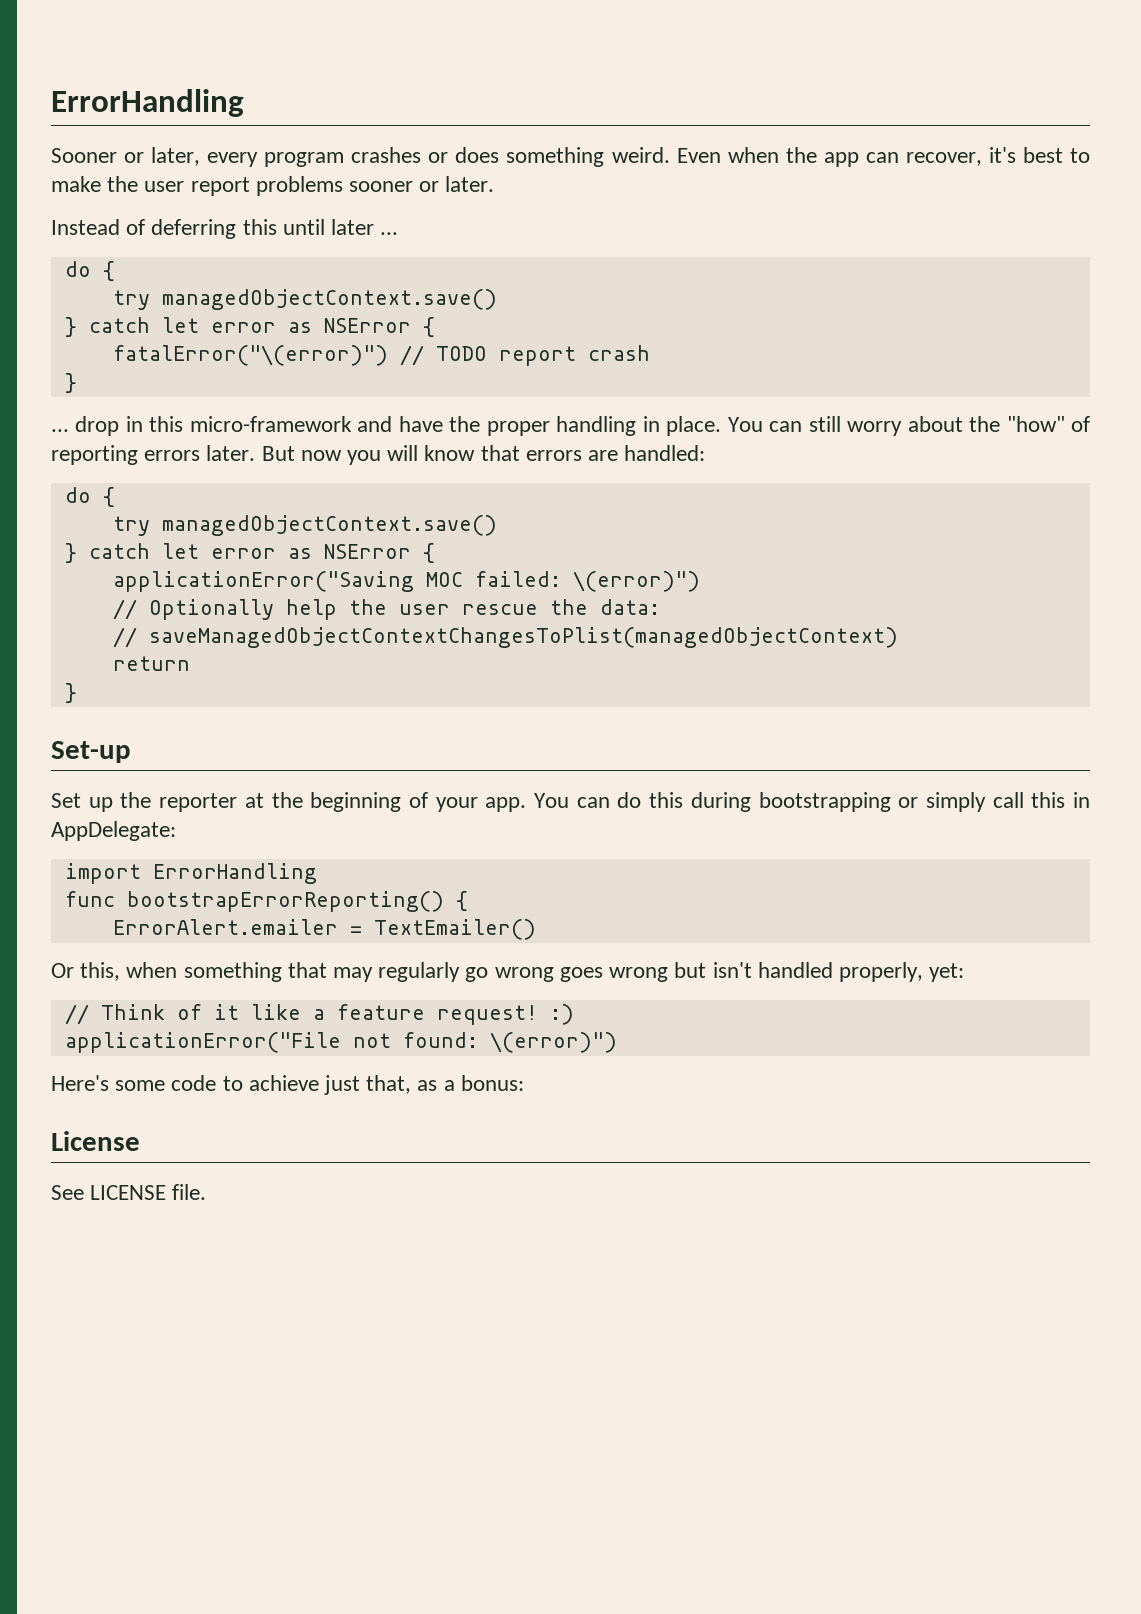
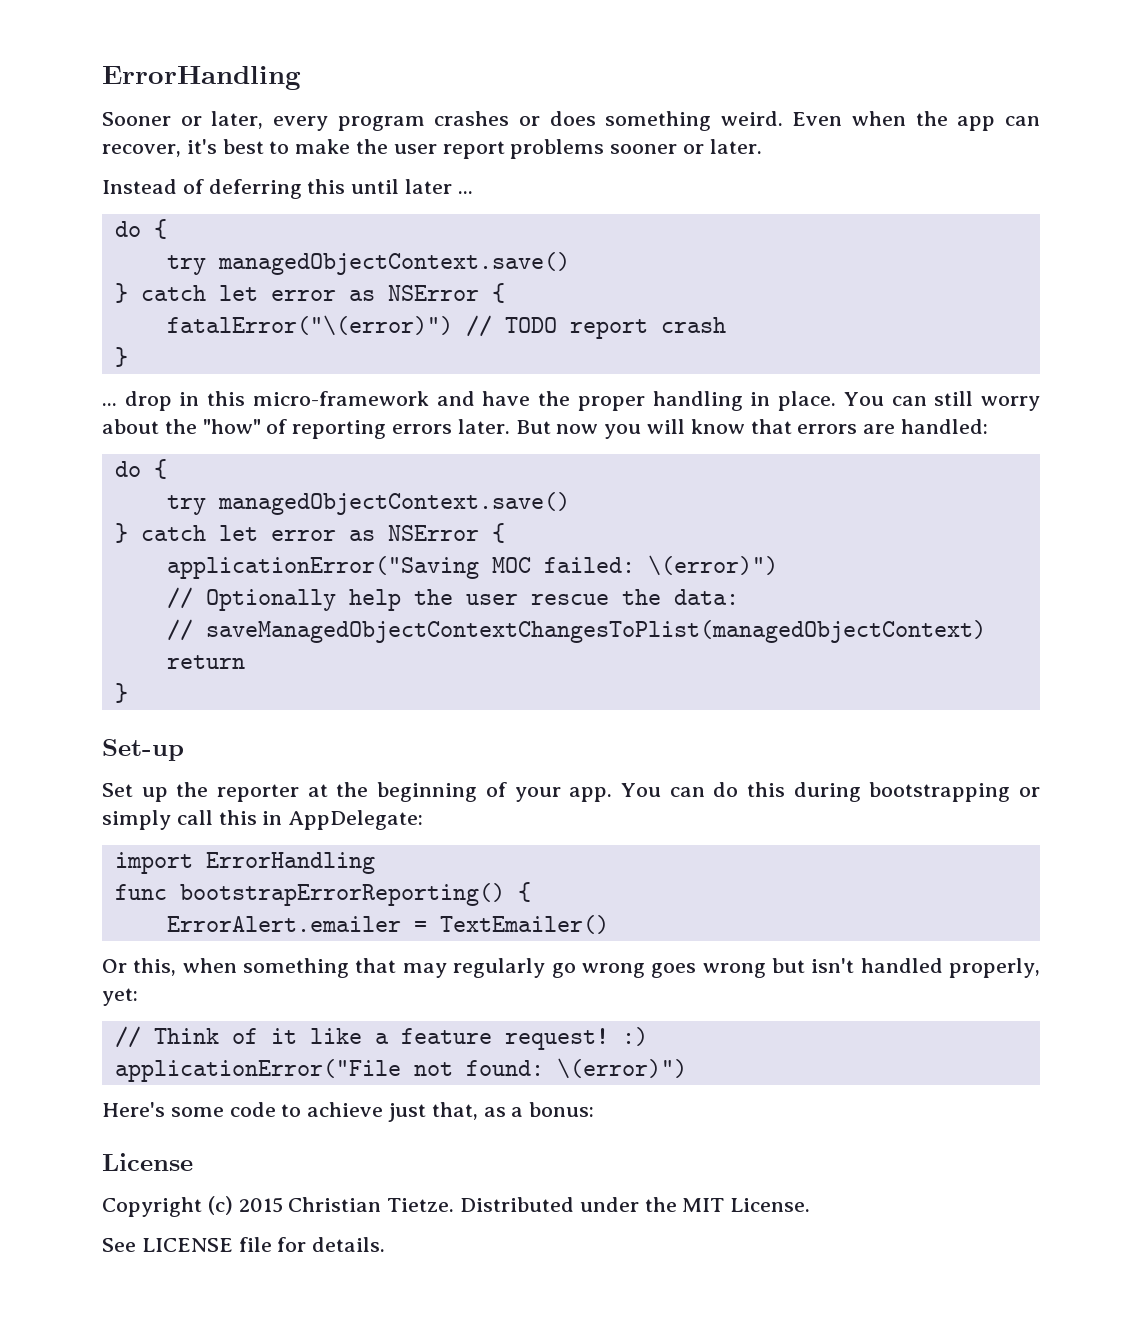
(140, 1141) none -> [102,1196,811,1217] // Copyright (c) 2015 Christian Tietze. Distributed under the MIT License.
[172,1184,207,1200] file. -> [238,1237,386,1252] file for details.

